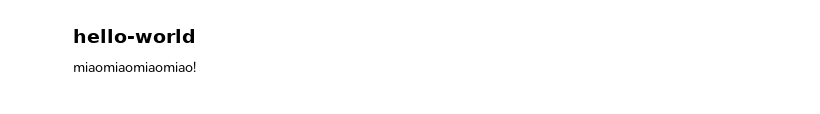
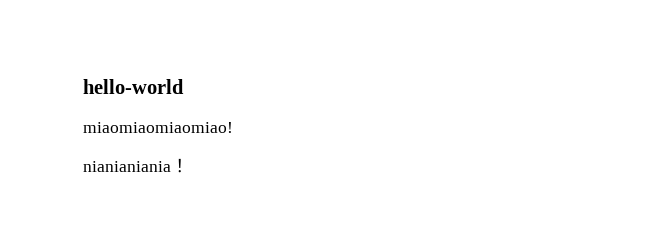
(196, 66) none -> [83,158,189,173] // nianianiania！

